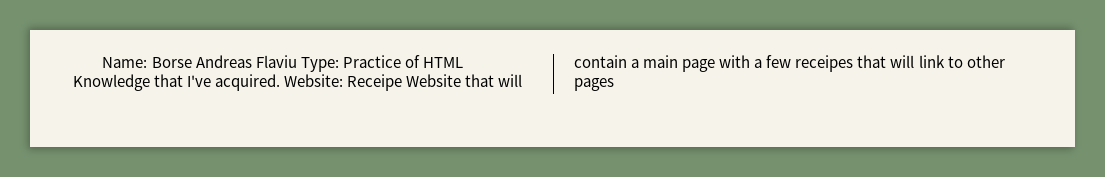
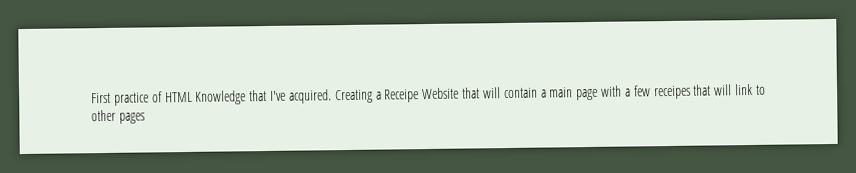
[102,55,401,72] Name: Borse Andreas Flaviu Type: Practice -> [91,92,149,106] First practice
[284,74,344,87] Website: -> [334,89,382,104] Creating a

